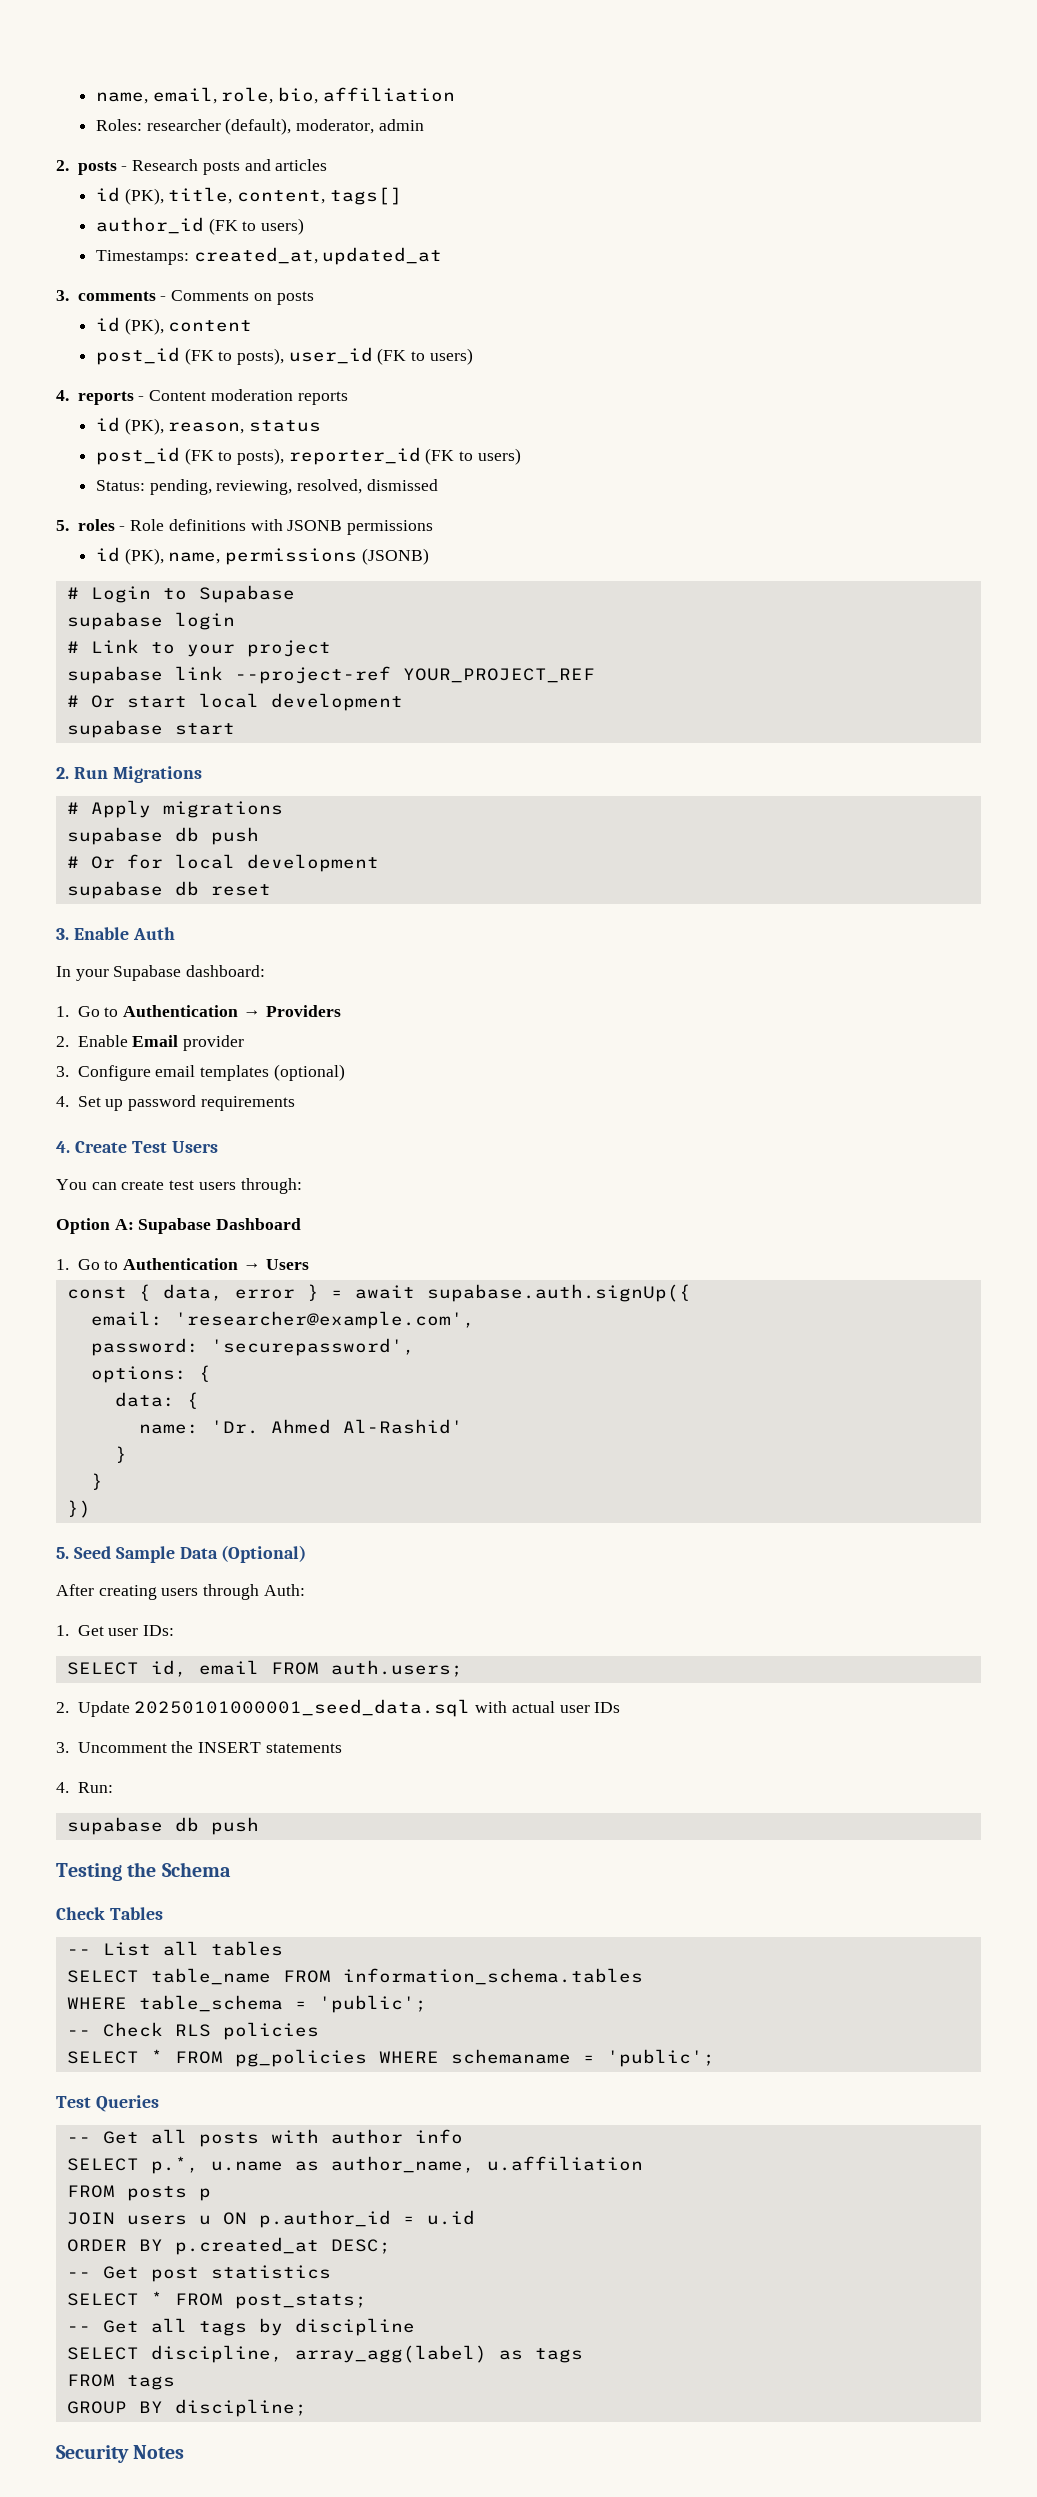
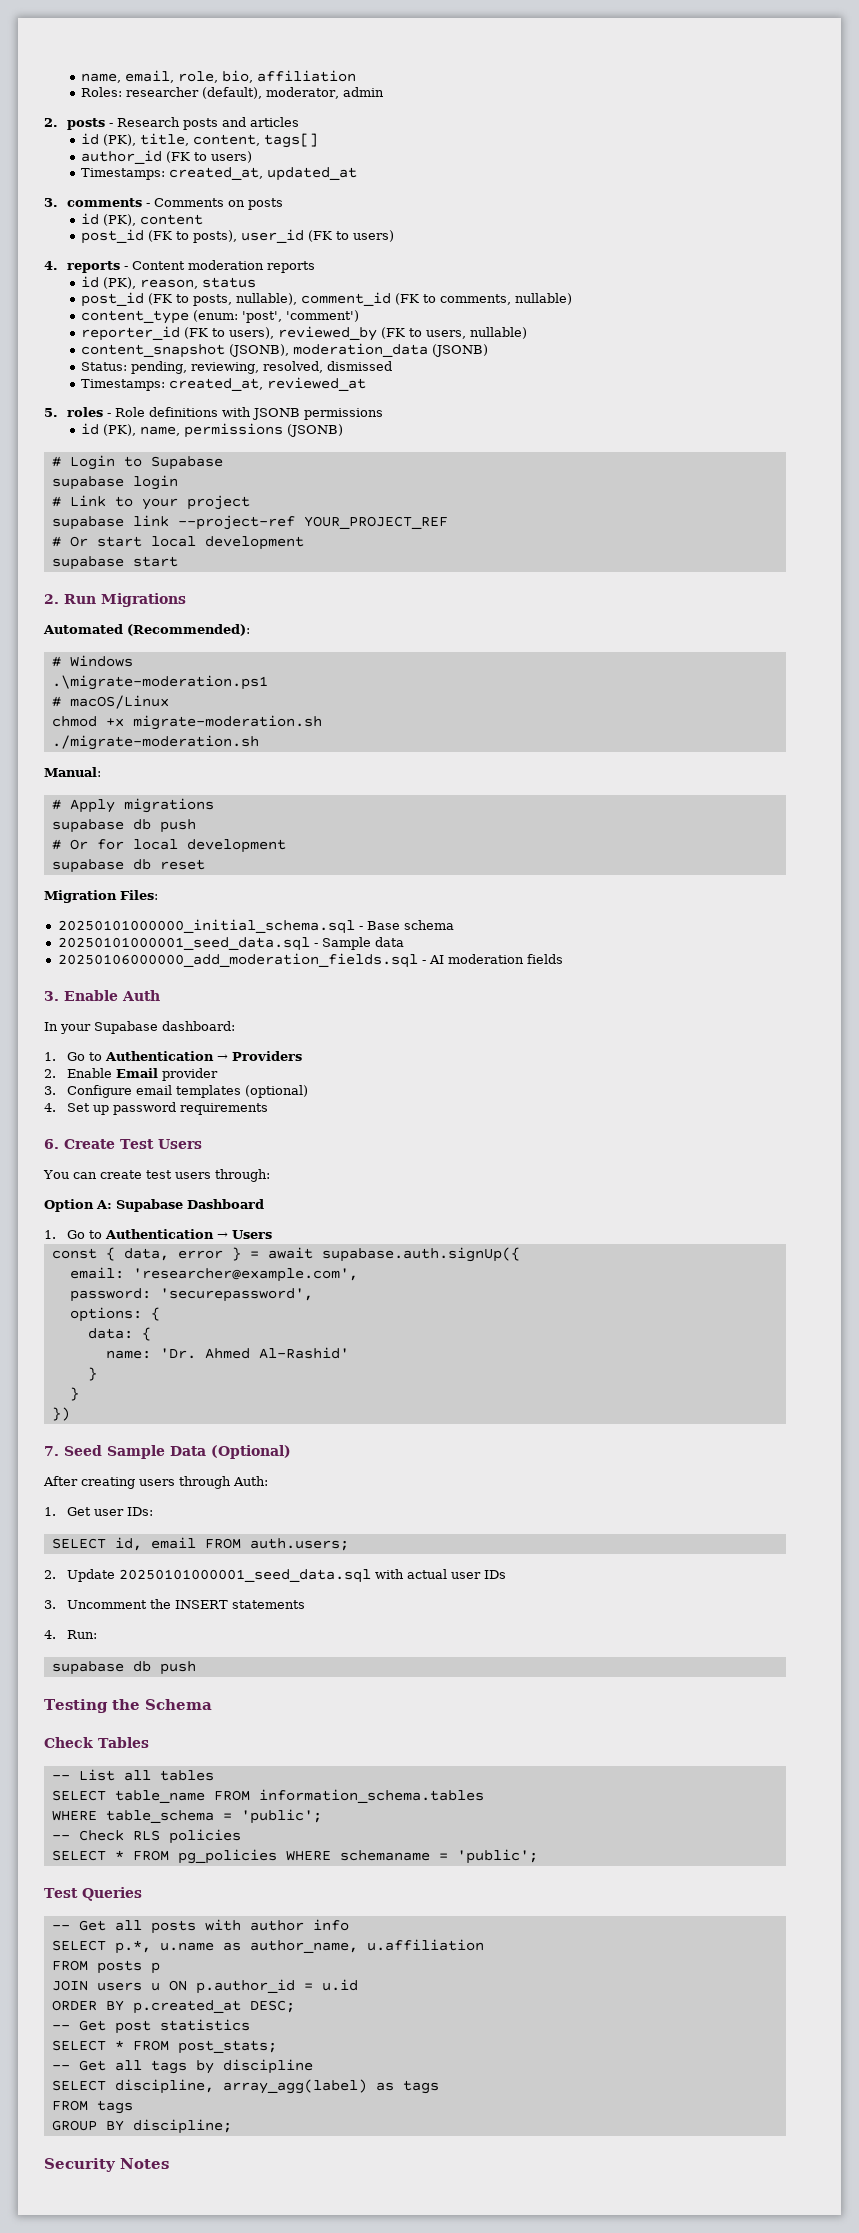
[237,447,521,465] posts), reporter_id (FK to users) -> [193,292,573,306] [81,310,360,324] [81,326,528,341] [81,343,489,358] posts, nullable), comment_id (FK to comments, nullable) // content_type (enum: 'post', 'comment') // reporter_id (FK to users), reviewed_by (FK to users, nullable) // content_snapshot (JSONB), moderation_data (JSONB)
(438, 485) none -> [81,377,367,391] // Timestamps: created_at, reviewed_at
(202, 774) none -> [43,624,250,636] [51,655,133,667] [51,675,268,690] [51,695,169,709] [51,715,322,730] [51,735,259,750] [44,767,101,777] // Automated (Recommended): // # Windows // .\migrate-moderation.ps1 // # macOS/Linux // chmod +x migrate-moderation.sh // ./migrate-moderation.sh // Manual:
(271, 890) none -> [44,890,158,903] [57,919,454,934] [57,937,404,951] [57,953,563,968] // Migration Files: // 20250101000000_initial_schema.sql - Base schema // 20250101000001_seed_data.sql - Sample data // 20250106000000_add_moderation_fields.sql - AI moderation fields
[56,1141,70,1153] 4. -> [44,1139,59,1149] 6.
[56,1547,69,1559] 5. -> [44,1446,59,1456] 7.

